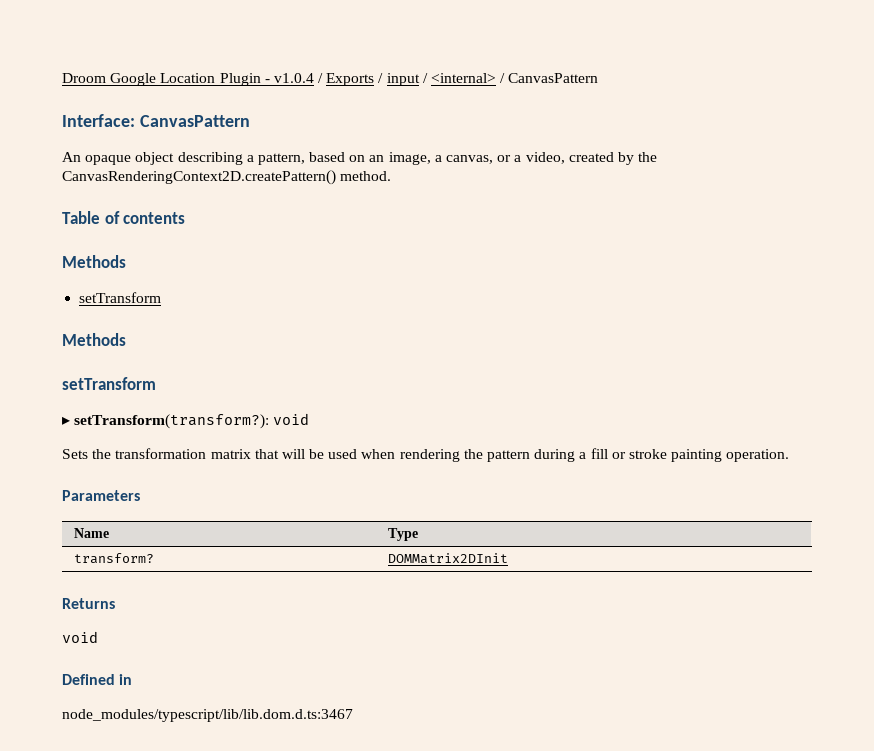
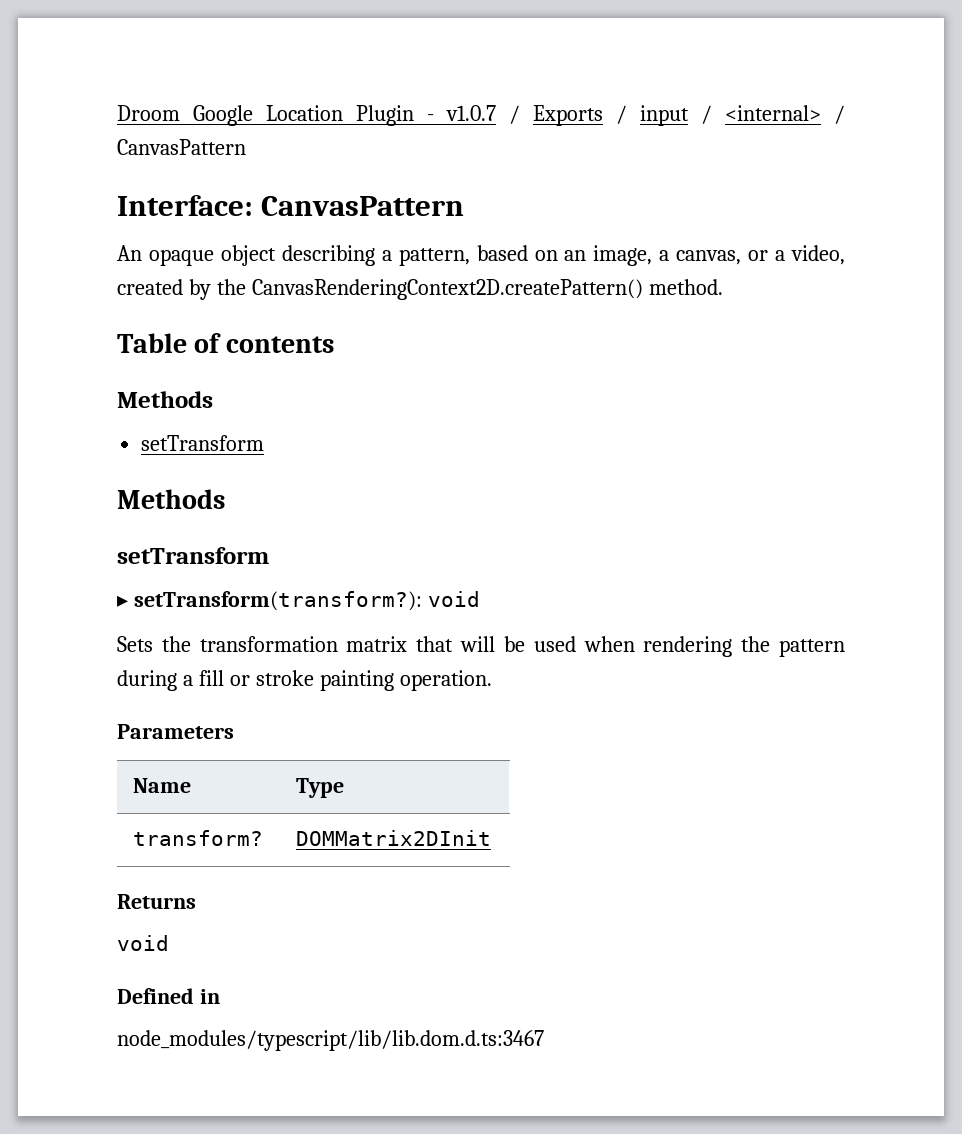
[273,73,314,83] v1.0.4 -> [446,105,496,121] v1.0.7

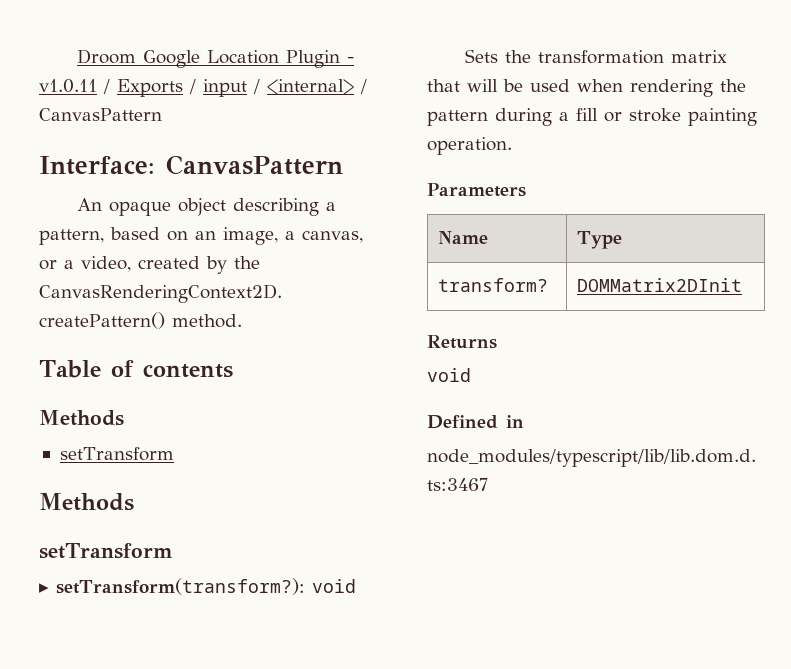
[446,105,496,121] v1.0.7 -> [39,79,97,93] v1.0.11

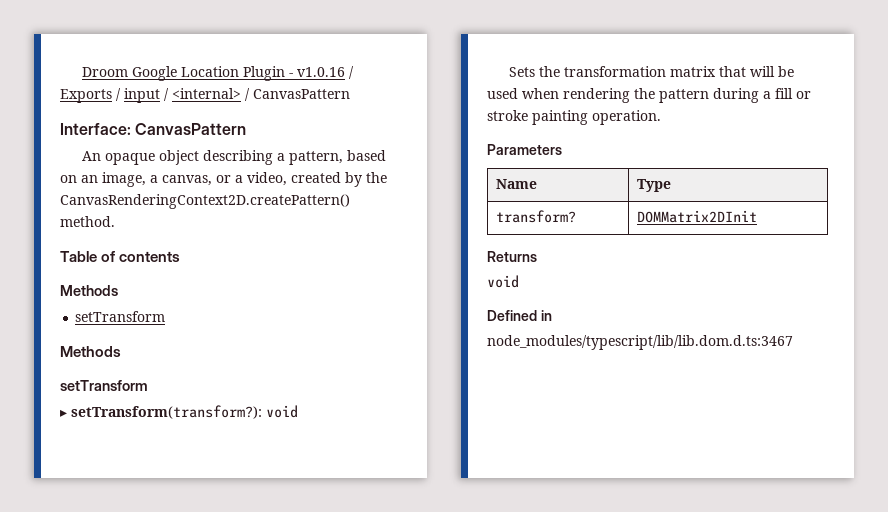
[39,79,97,93] v1.0.11 -> [297,67,346,77] v1.0.16

